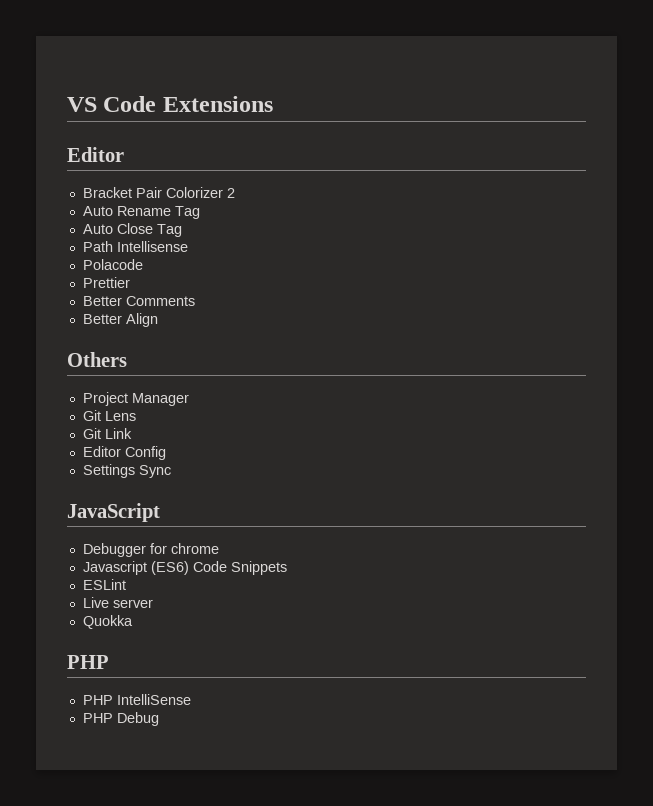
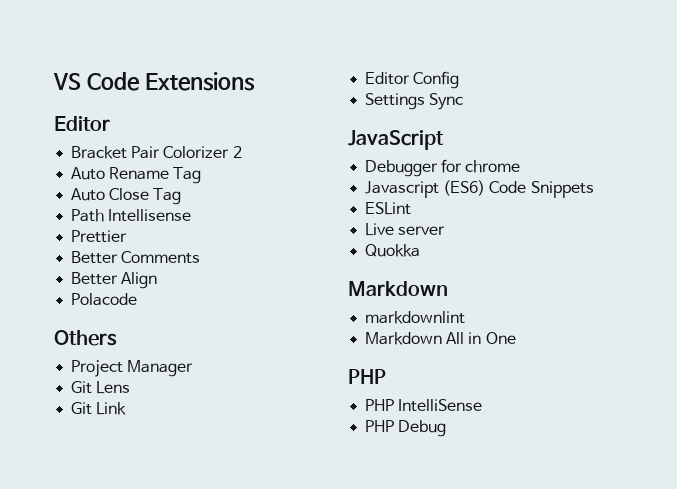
[82,259,143,270] // Polacode -> (192, 215) none
(158, 320) none -> [71,293,138,306] // Polacode
(133, 622) none -> [348,281,448,296] [365,311,466,324] [365,332,516,345] // Markdown // markdownlint // Markdown All in One

